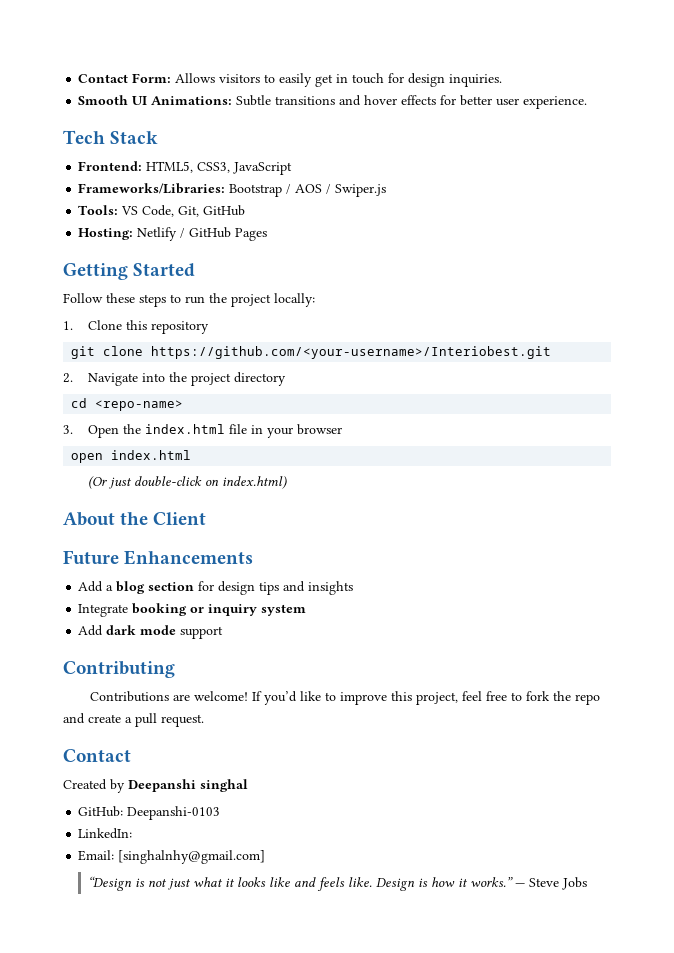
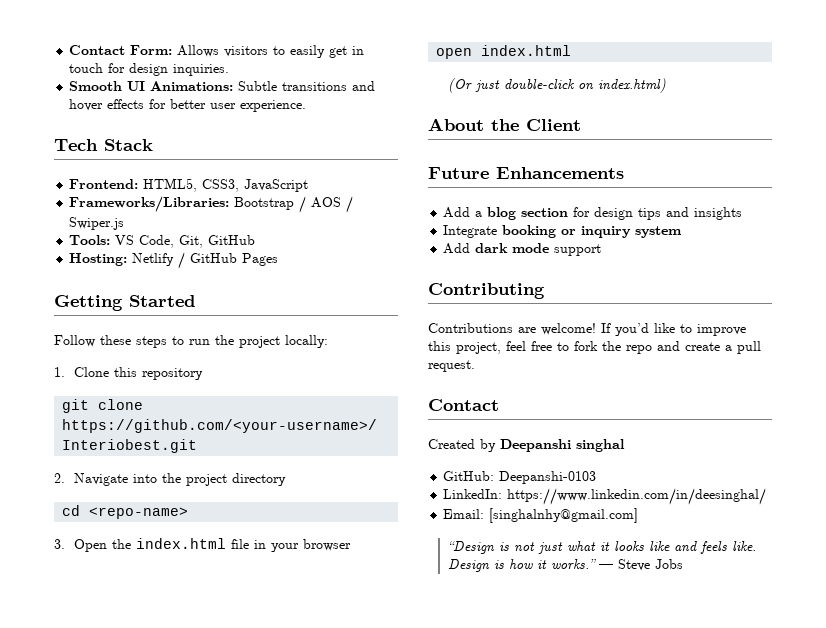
(133, 833) none -> [507,488,767,505] https://www.linkedin.com/in/deesinghal/

